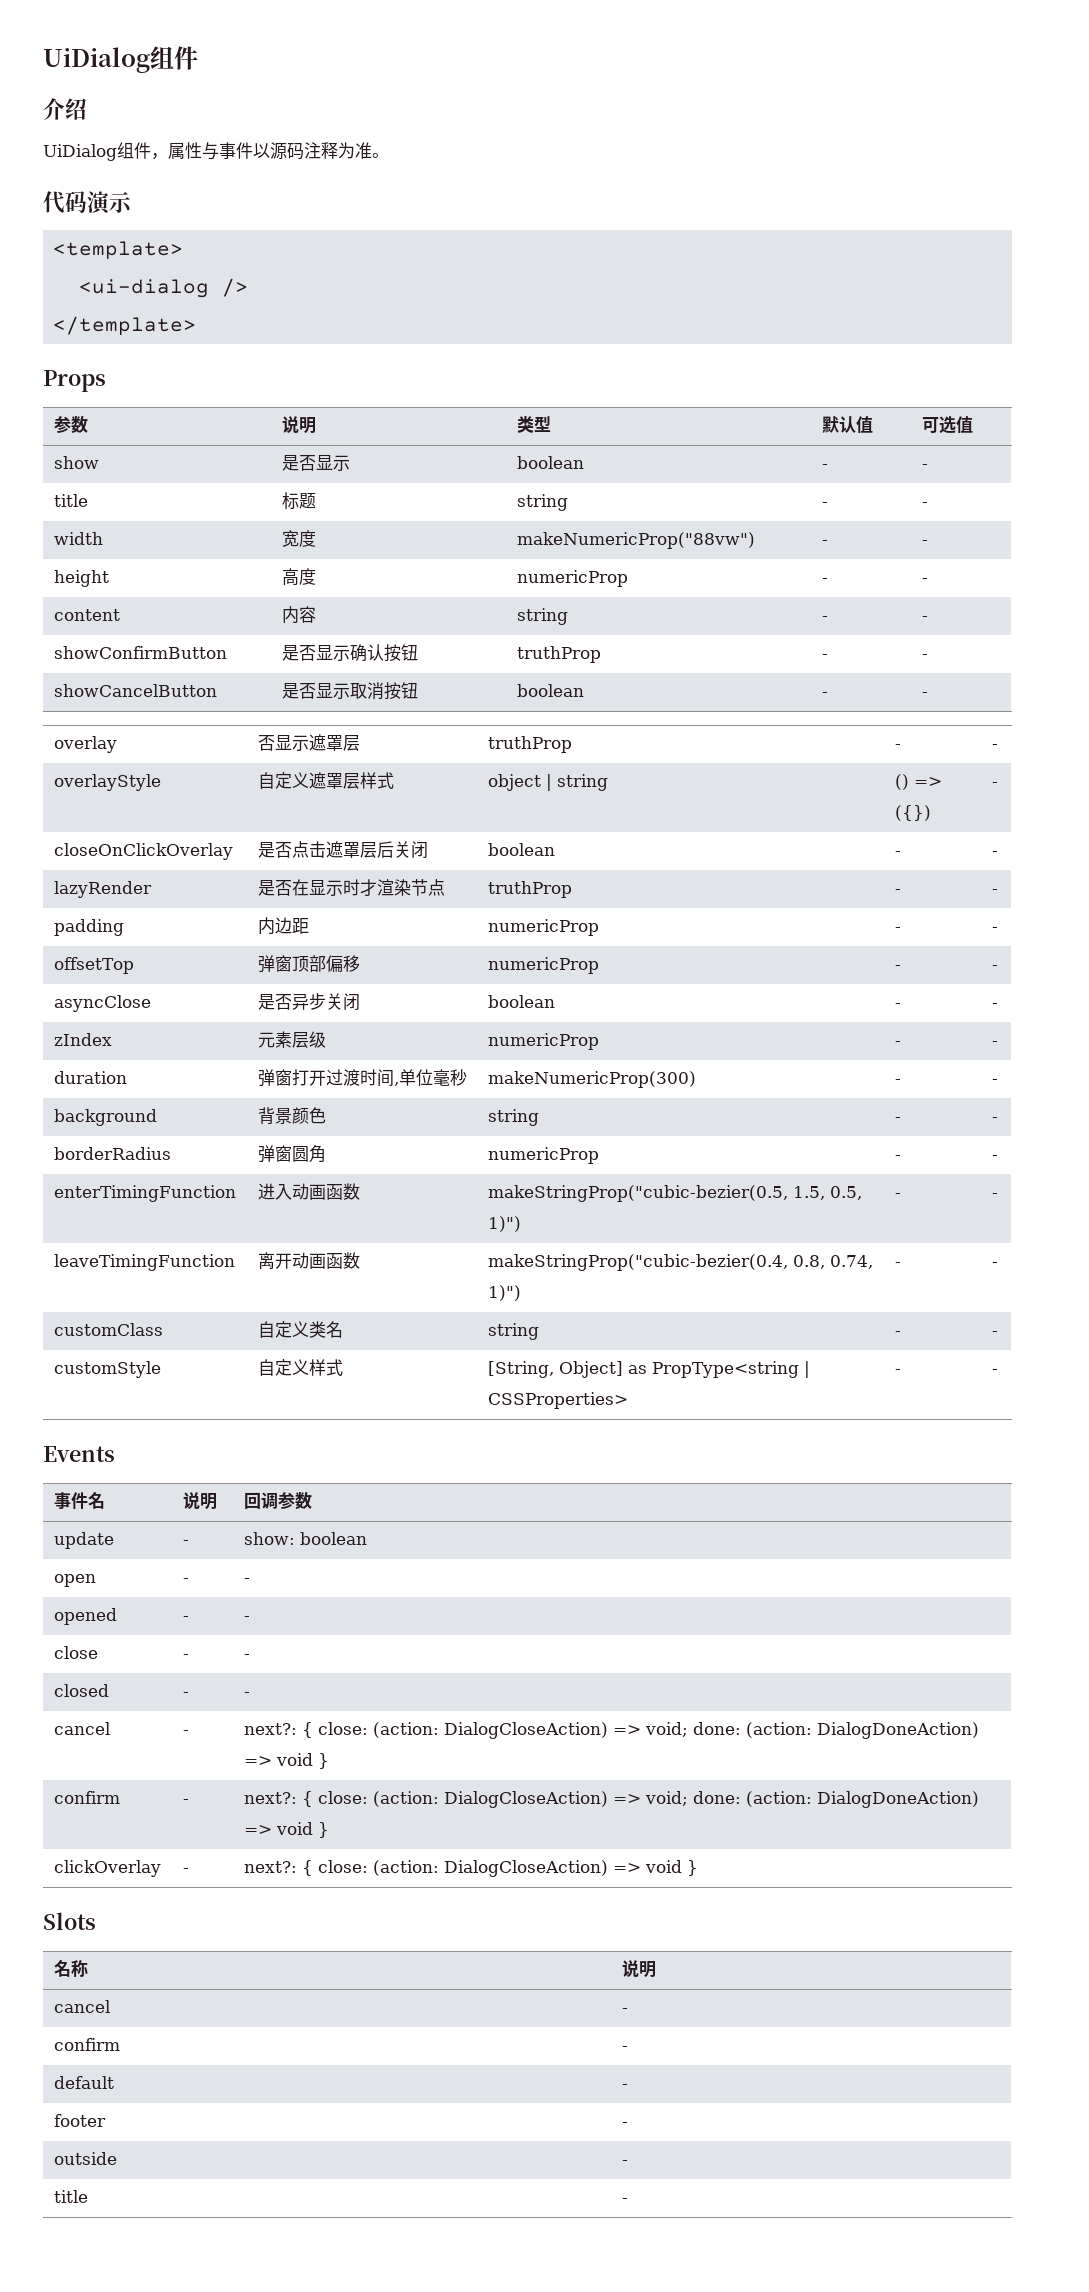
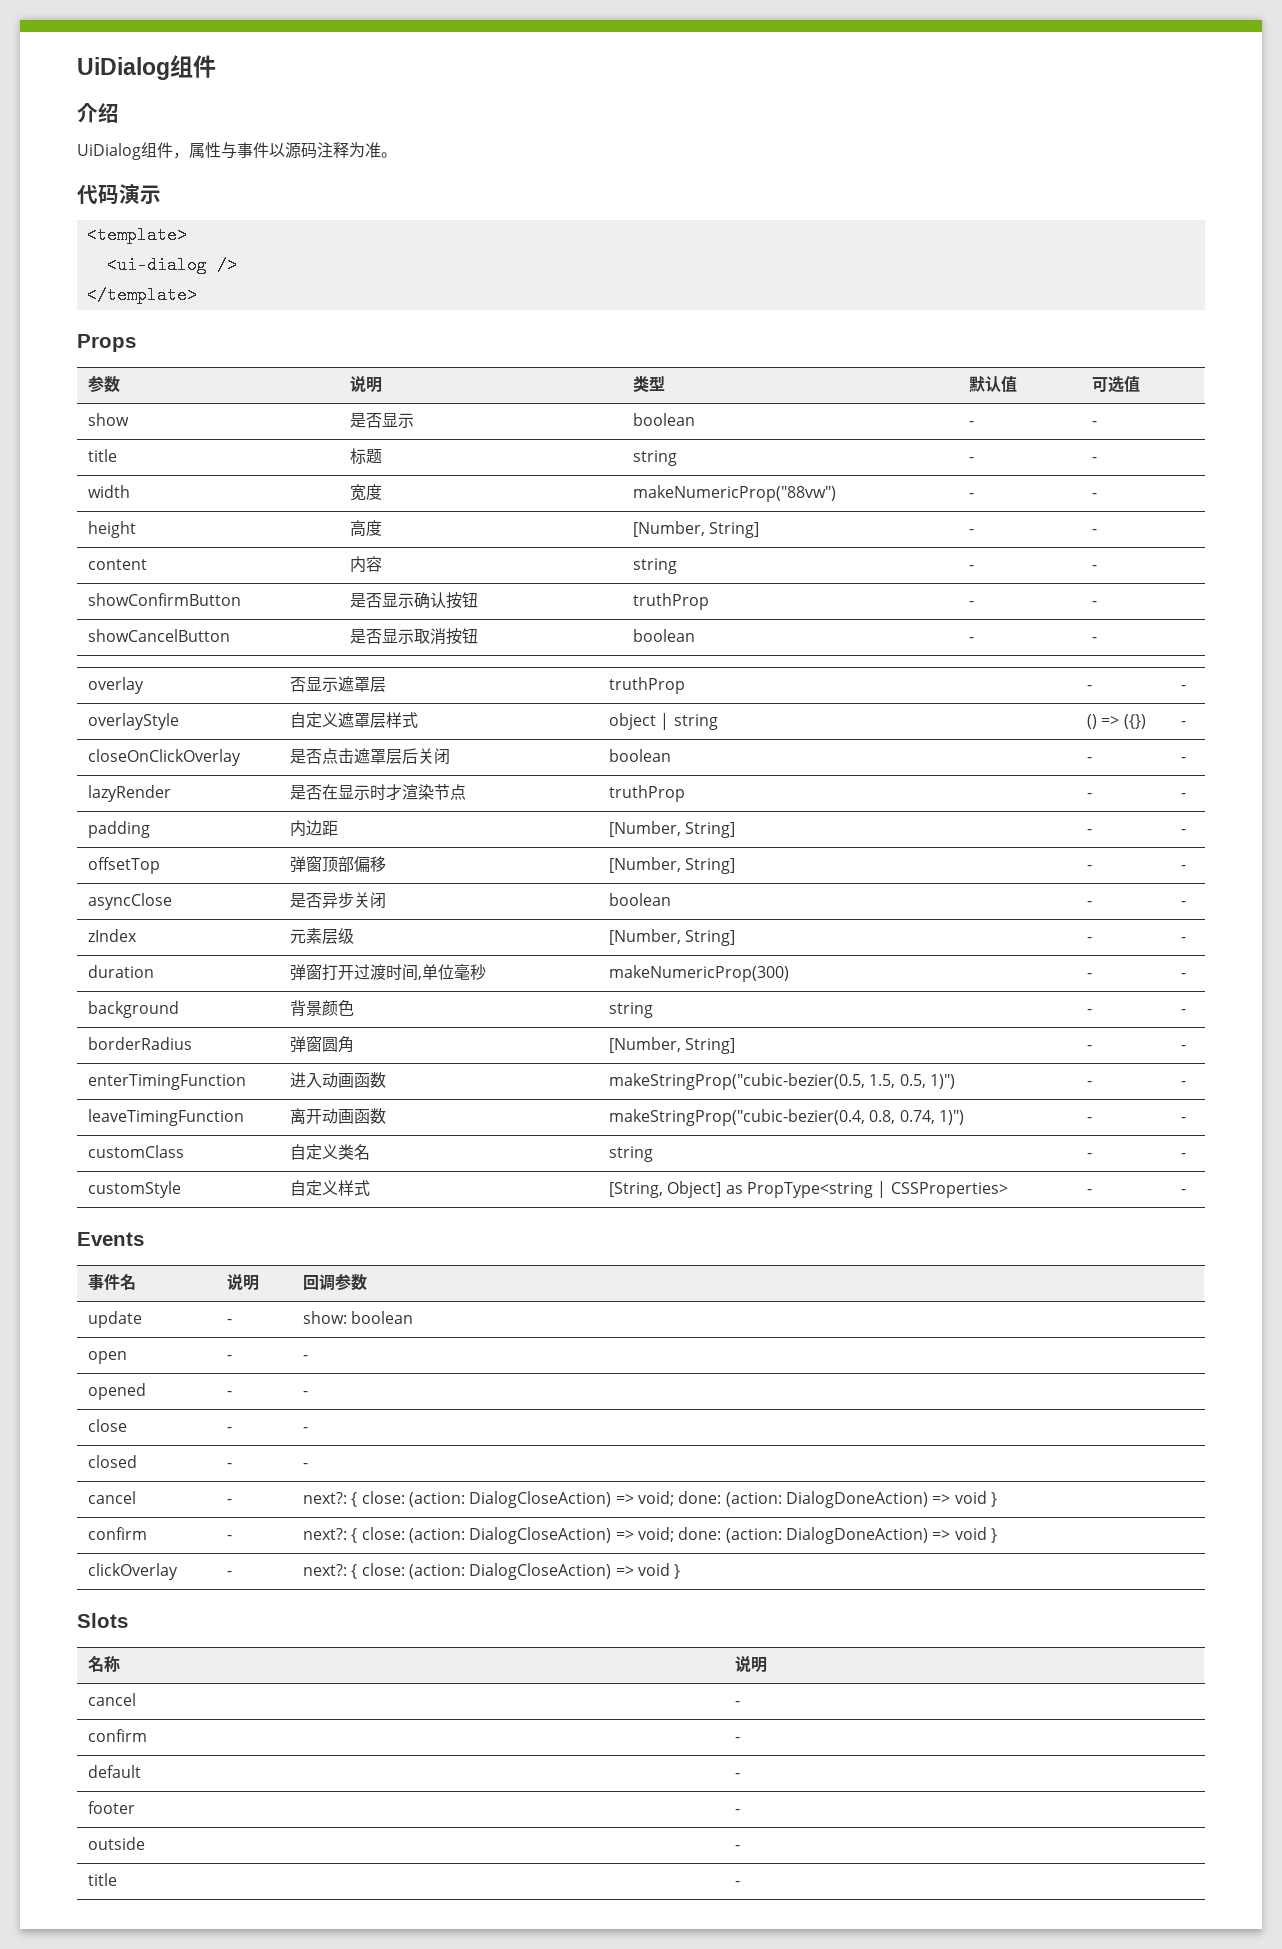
[516,570,628,587] numericProp -> [633,521,760,538] [Number, String]
[487,919,599,936] numericProp -> [609,821,736,838] [Number, String]
[487,957,599,974] numericProp -> [609,857,736,874] [Number, String]
[487,1033,599,1050] numericProp -> [609,929,736,946] [Number, String]
[487,1147,599,1164] numericProp -> [609,1037,736,1054] [Number, String]

